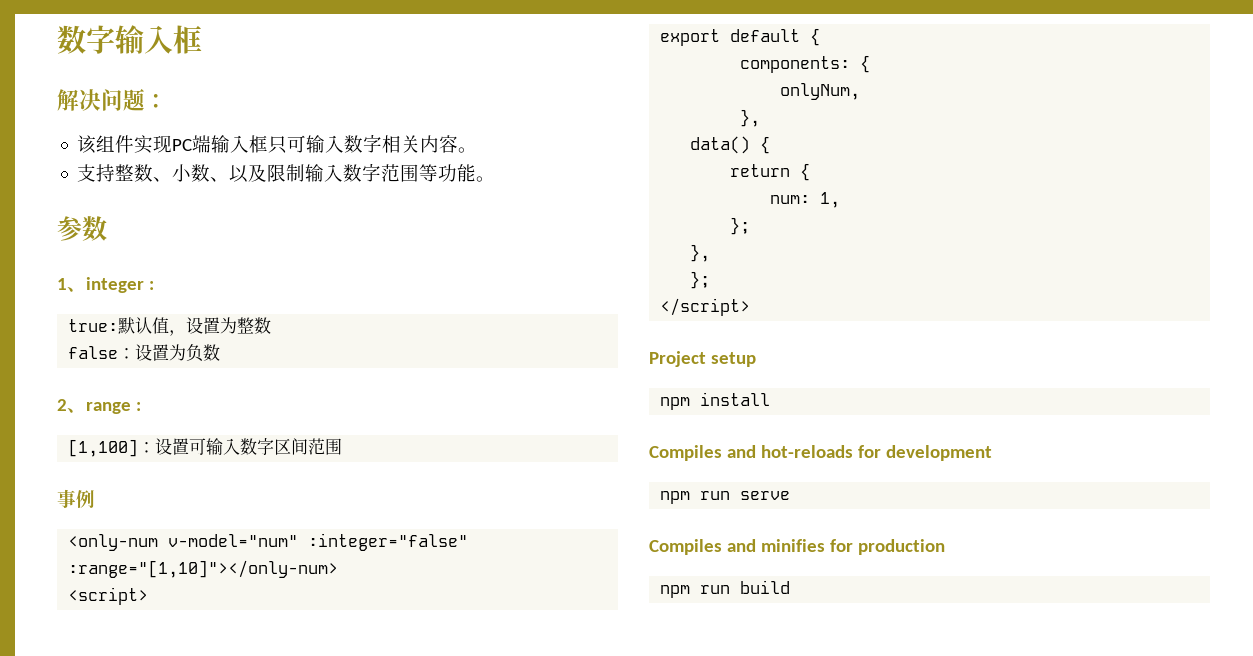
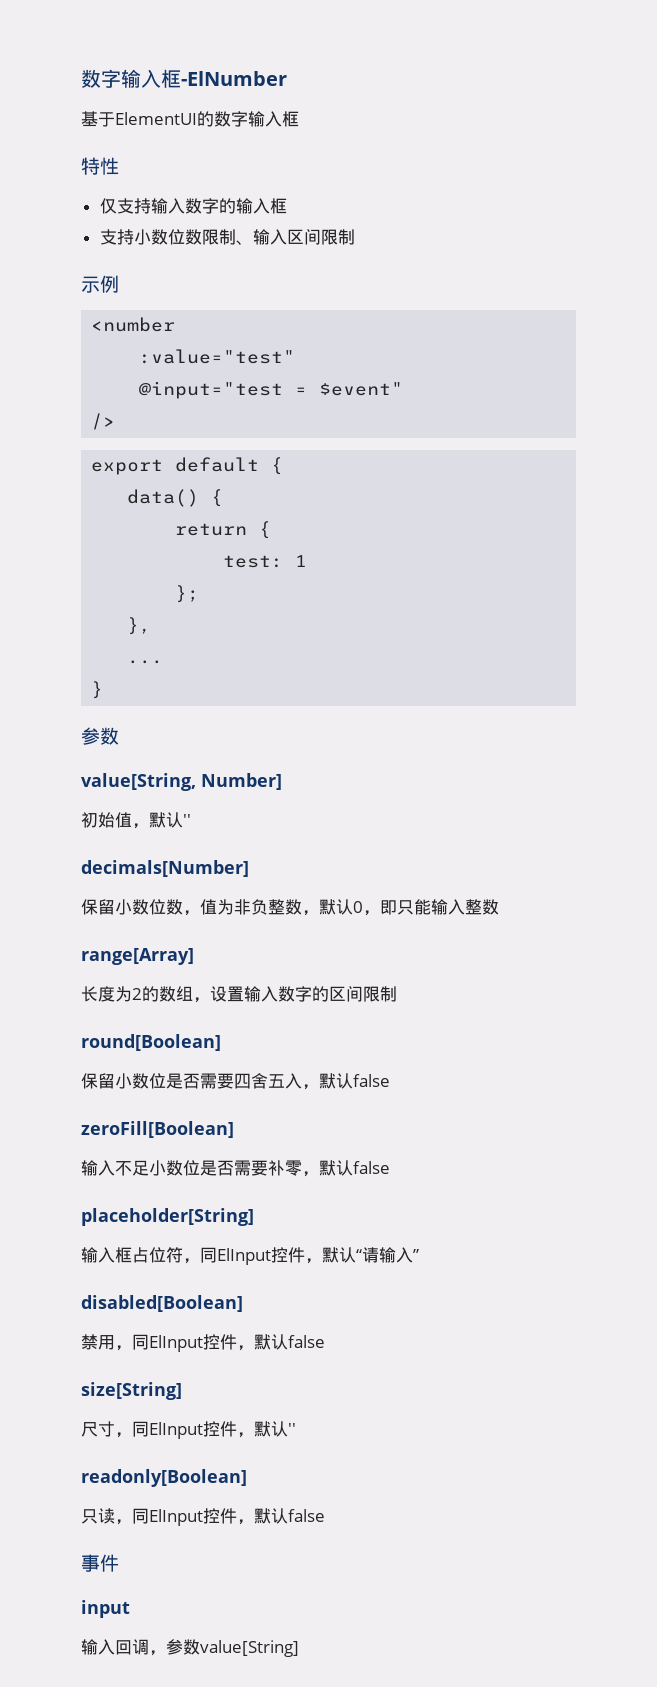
[57,25,202,54] [57,88,167,111] [77,134,478,154] [77,163,496,183] [57,216,107,241] [57,277,154,293] [68,317,272,336] [68,344,221,362] [57,399,141,414] [68,438,343,457] [57,489,95,508] [68,533,469,551] [68,560,339,578] [68,587,149,605] 数字输入框 // 解决问题： // 该组件实现PC端输入框只可输入数字相关内容。 // 支持整数、小数、以及限制输入数字范围等功能。 // 参数 // 1、integer : // true:默认值，设置为整数 // false：设置为负数 // 2、range : // [1,100]：设置可输入数字区间范围 // 事例 // <only-num v-model="num" :integer="false" :range="[1,10]"></only-num> // <script> -> [81,69,287,88] [81,111,299,127] [81,157,119,175] [99,198,287,214] [99,229,355,245] [81,275,119,293] [91,317,176,332] [139,349,296,364] [139,381,404,399] [91,413,116,430] 数字输入框-ElNumber // 基于ElementUI的数字输入框 // 特性 // 仅支持输入数字的输入框 // 支持小数位数限制、输入区间限制 // 示例 // <number // :value="test" // @input="test = $event" // />
[740,55,871,73] [780,83,861,100] [740,109,761,127] // components: { // onlyNum, // }, -> (284, 466) none
[770,192,841,208] num: 1, -> [223,555,308,568] test: 1
[690,271,711,289] [660,298,751,316] [649,351,756,367] [660,392,771,410] [649,445,992,461] [660,491,791,504] [649,539,945,555] [660,580,791,598] }; // </script> // Project setup // npm install // Compiles and hot-reloads for development // npm run serve // Compiles and minifies for production // npm run build -> [127,660,164,664] [91,681,104,699] [81,727,119,745] [81,773,282,791] [81,812,191,829] [81,860,249,877] [81,899,499,916] [81,948,194,965] [81,986,397,1003] [81,1034,221,1051] [81,1073,390,1090] [81,1121,234,1138] [81,1160,390,1177] [81,1208,254,1226] [81,1247,419,1265] [81,1295,243,1312] [81,1334,325,1352] [81,1382,182,1400] [81,1421,296,1439] [81,1469,247,1487] [81,1508,325,1526] [81,1554,119,1572] [81,1600,130,1618] [81,1639,299,1657] ... // } // 参数 // value[String, Number] // 初始值，默认'' // decimals[Number] // 保留小数位数，值为非负整数，默认0，即只能输入整数 // range[Array] // 长度为2的数组，设置输入数字的区间限制 // round[Boolean] // 保留小数位是否需要四舍五入，默认false // zeroFill[Boolean] // 输入不足小数位是否需要补零，默认false // placeholder[String] // 输入框占位符，同ElInput控件，默认“请输入” // disabled[Boolean] // 禁用，同ElInput控件，默认false // size[String] // 尺寸，同ElInput控件，默认'' // readonly[Boolean] // 只读，同ElInput控件，默认false // 事件 // input // 输入回调，参数value[String]

